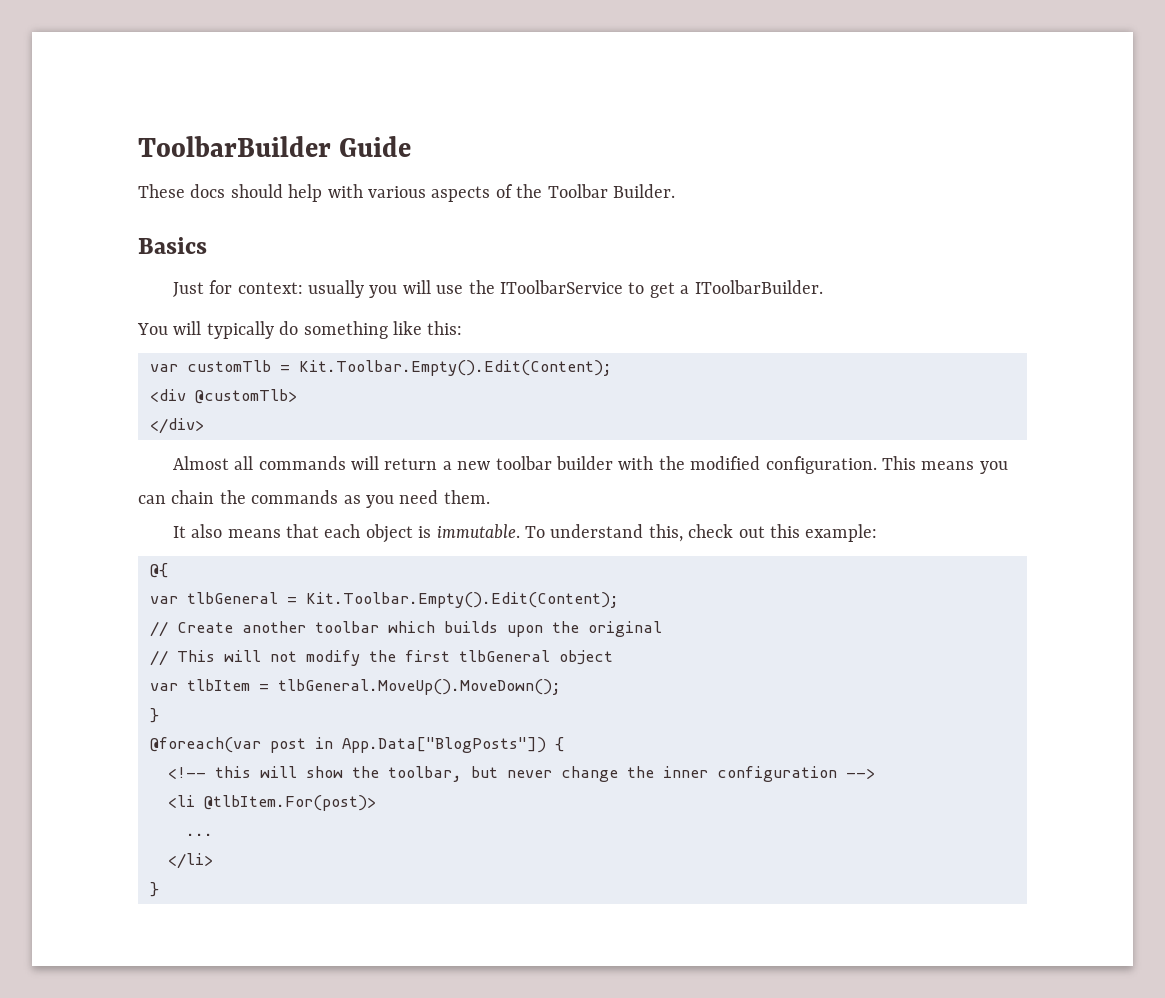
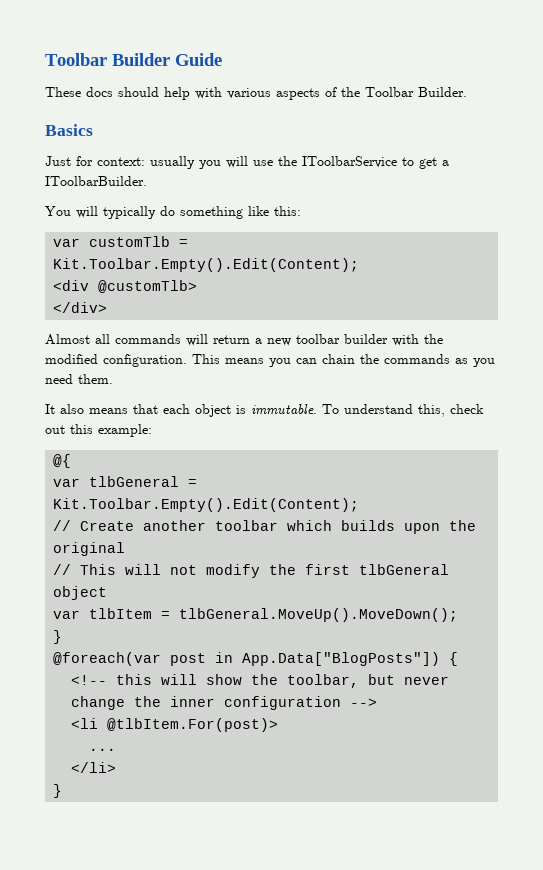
[138,136,331,157] ToolbarBuilder -> [45,53,170,66] Toolbar Builder

